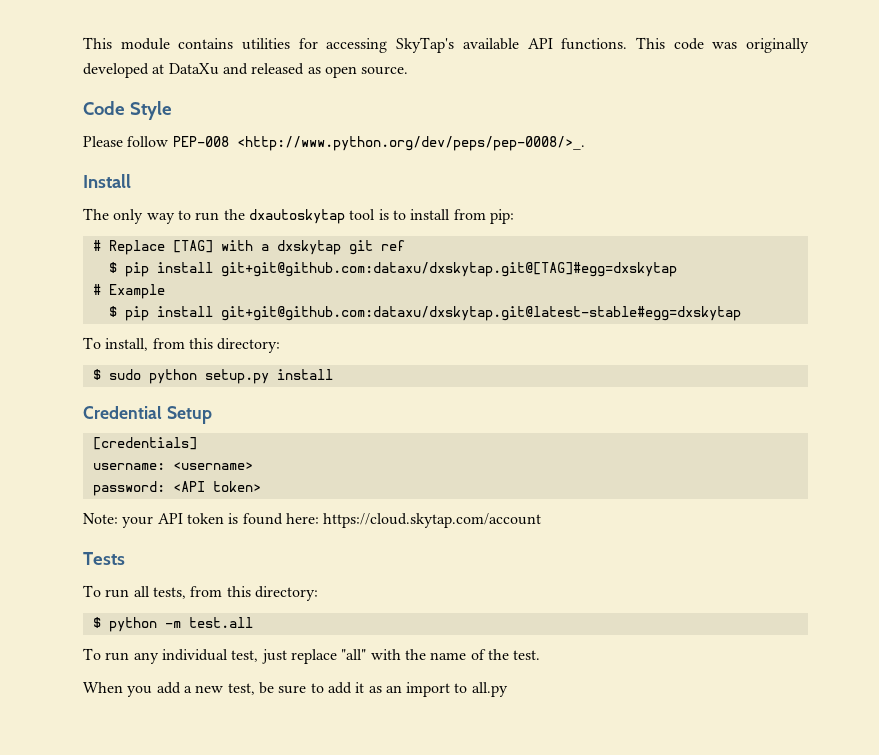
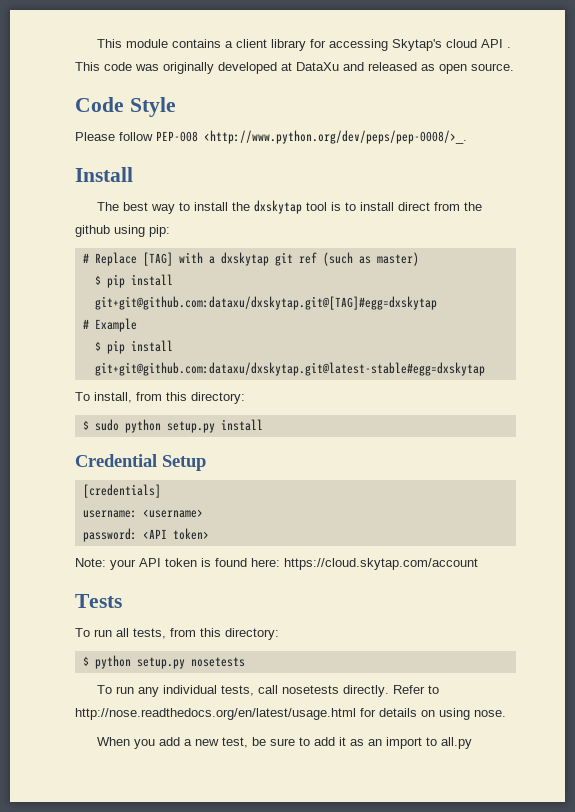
[242,37,628,53] utilities for accessing SkyTap's available API functions. -> [225,39,512,51] a client library for accessing Skytap's cloud API .
[113,209,144,224] only -> [123,202,149,211] best
[195,209,345,224] run the dxautoskytap -> [194,200,303,214] install the dxskytap
[453,209,486,220] from -> [398,202,483,211] [75,225,145,237] direct from the github using
(405, 245) none -> [322,252,419,266] (such as master)
[164,617,253,628] -m test.all -> [136,657,245,669] setup.py nosetests
[231,649,541,664] test, just replace "all" with the name of the test. -> [221,685,440,697] [75,708,506,720] tests, call nosetests directly. Refer to http://nose.readthedocs.org/en/latest/usage.html for details on using nose.

